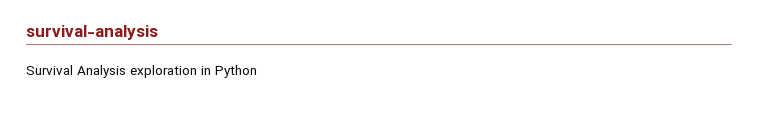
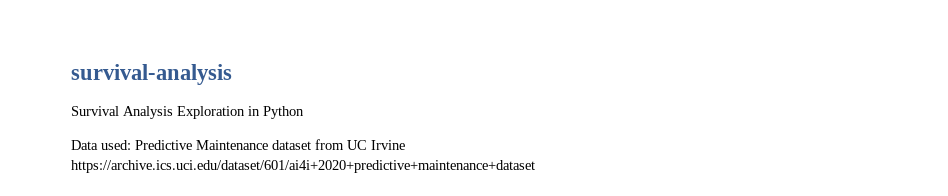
[130,65,197,78] exploration -> [177,106,245,119] Exploration
(257, 71) none -> [71,139,405,150] [71,160,535,173] // Data used: Predictive Maintenance dataset from UC Irvine https://archive.ics.uci.edu/dataset/601/ai4i+2020+predictive+maintenance+dataset

